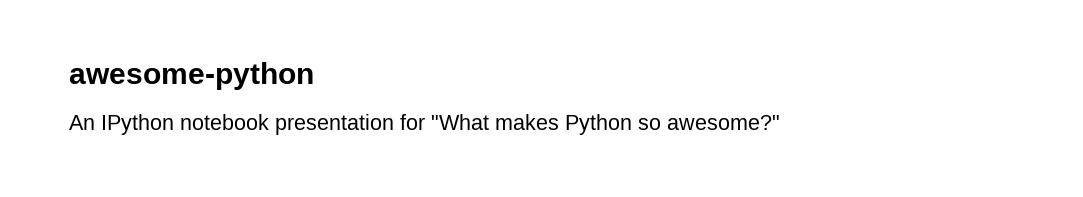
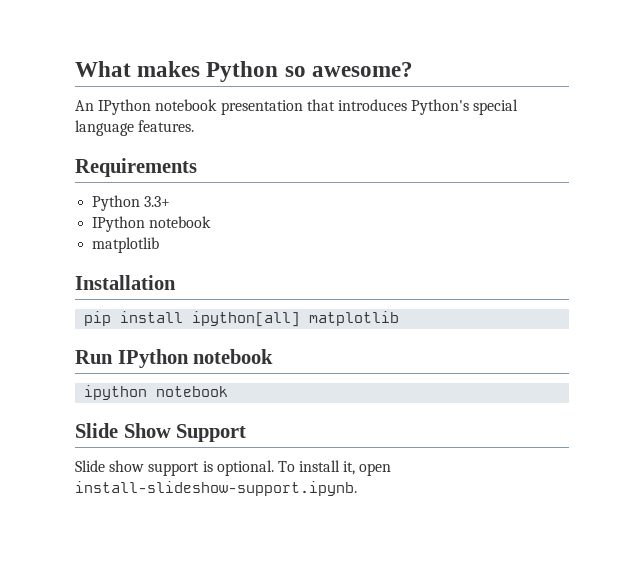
[69,62,314,90] awesome-python -> [75,61,413,82] What makes Python so awesome?
[400,114,780,135] for "What makes Python so awesome?" -> [306,99,519,115] [75,120,195,136] [75,158,197,177] [92,195,171,211] [92,216,212,232] [92,237,160,253] [75,275,176,290] [84,311,400,327] [75,349,274,368] [84,385,229,400] [75,423,247,442] [75,460,392,476] [75,481,357,496] that introduces Python's special language features. // Requirements // Python 3.3+ // IPython notebook // matplotlib // Installation // pip install ipython[all] matplotlib // Run IPython notebook // ipython notebook // Slide Show Support // Slide show support is optional. To install it, open install-slideshow-support.ipynb.

